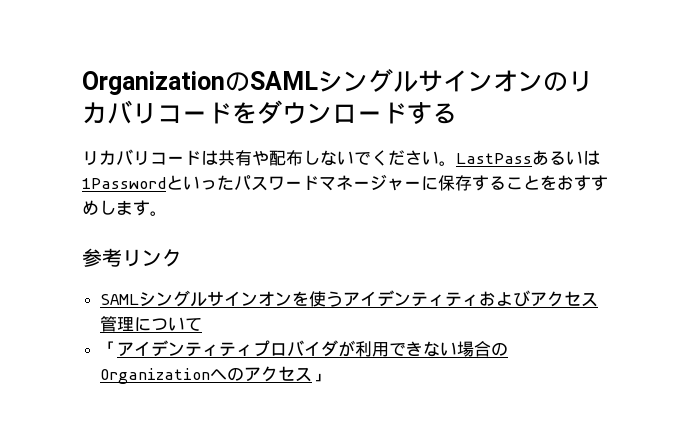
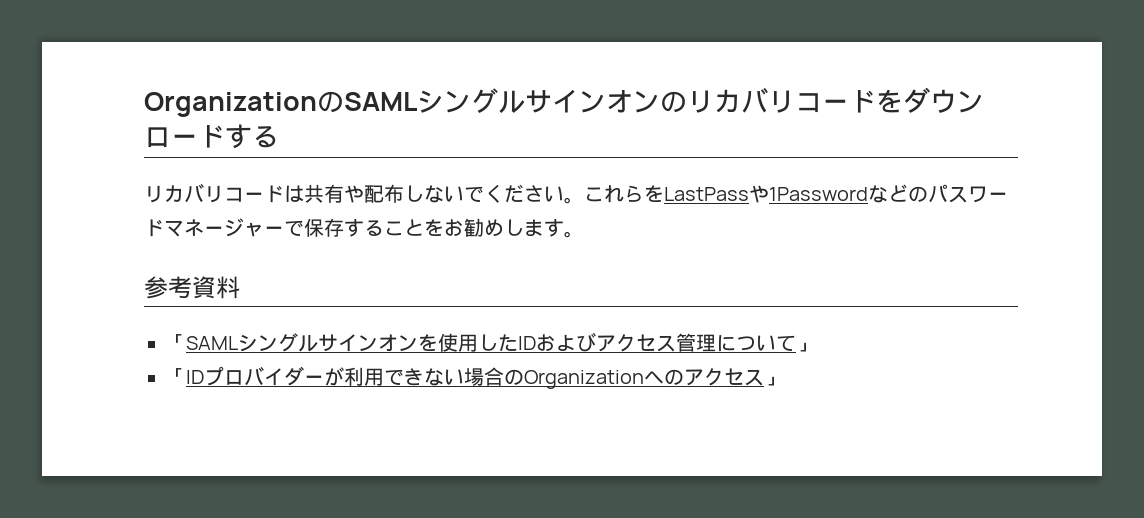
[456,150,600,166] [82,175,234,190] LastPassあるいは1Passwordといった -> [584,184,928,203] これらをLastPassや1Passwordなどの
[421,176,438,191] に -> [284,220,304,237] で
[574,175,608,191] すす -> [464,218,484,237] 勧
[122,249,182,267] リンク // -> [192,276,240,299] [166,334,186,350] 資料 // 「
[326,290,480,307] うアイデンティティ -> [458,334,536,352] 用したID
[100,340,254,357] // 「アイデンティティ -> [796,342,816,352] [166,368,204,384] 」 // 「ID
(339, 348) none -> [304,375,324,384] ー

